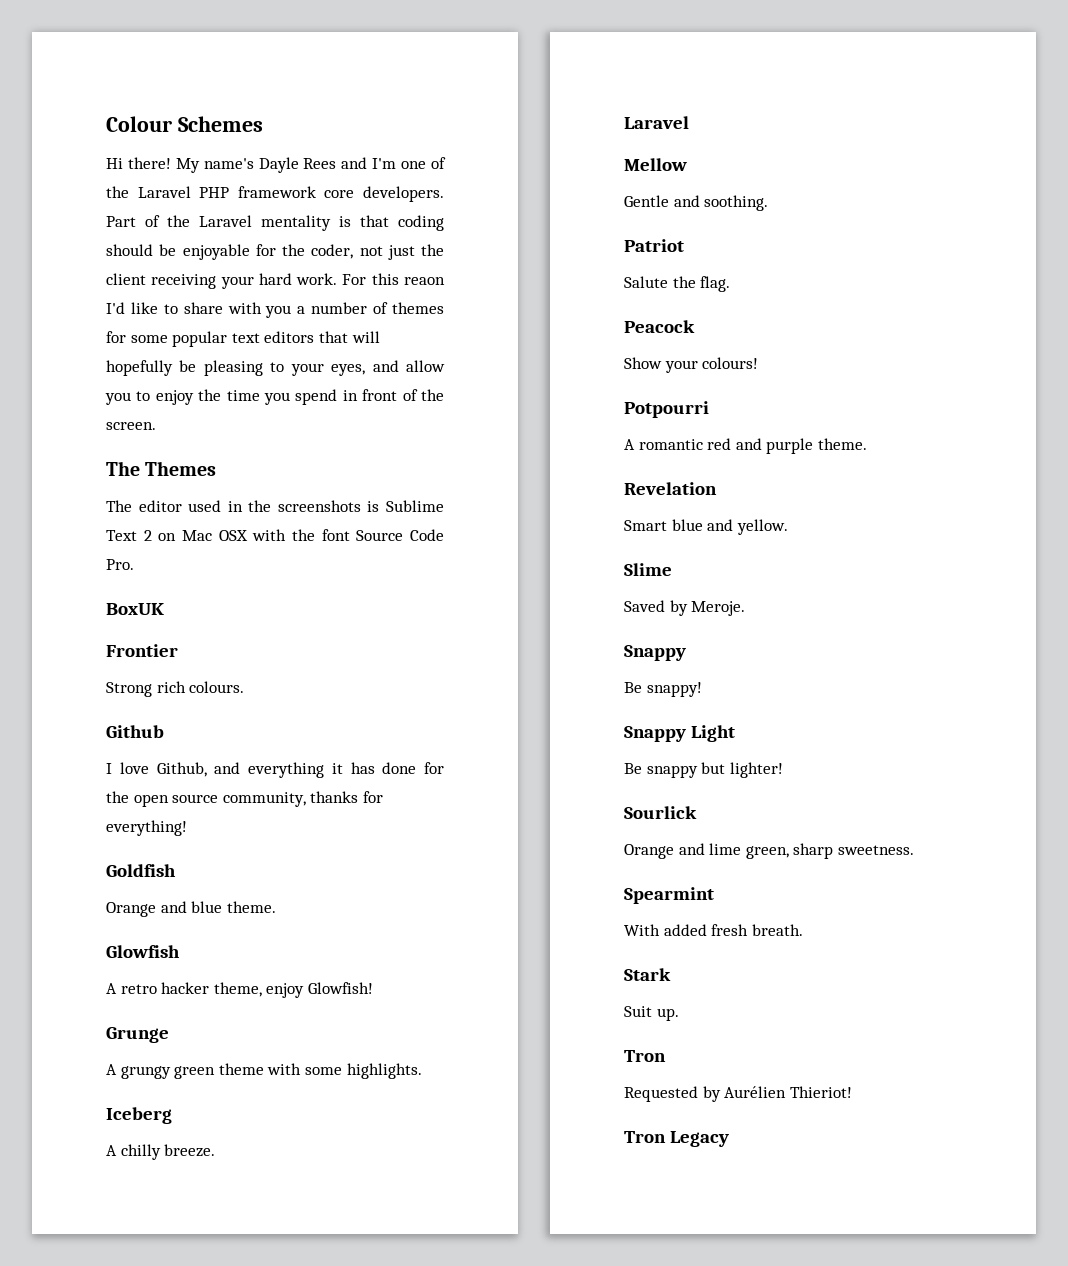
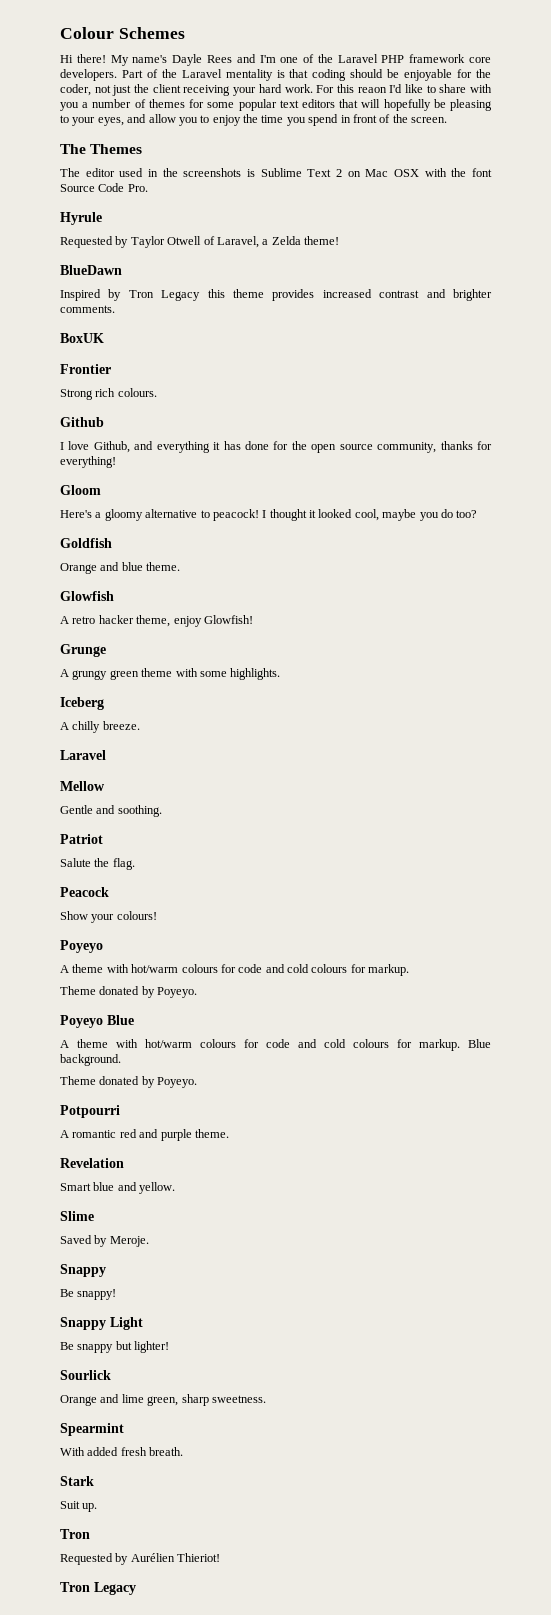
(134, 564) none -> [60,212,102,225] [60,236,339,248] [60,265,122,275] [60,289,492,301] [60,305,115,313] // Hyrule // Requested by Taylor Otwell of Laravel, a Zelda theme! // BlueDawn // Inspired by Tron Legacy this theme provides increased contrast and brighter comments.
(187, 828) none -> [60,485,101,495] [60,509,478,521] // Gloom // Here's a gloomy alternative to peacock! I thought it looked cool, maybe you do too?
(759, 363) none -> [60,940,103,953] [60,964,410,976] [60,986,198,998] [60,1015,134,1028] [60,1039,491,1051] [60,1054,121,1066] [60,1076,198,1088] // Poyeyo // A theme with hot/warm colours for code and cold colours for markup. // Theme donated by Poyeyo. // Poyeyo Blue // A theme with hot/warm colours for code and cold colours for markup. Blue background. // Theme donated by Poyeyo.

